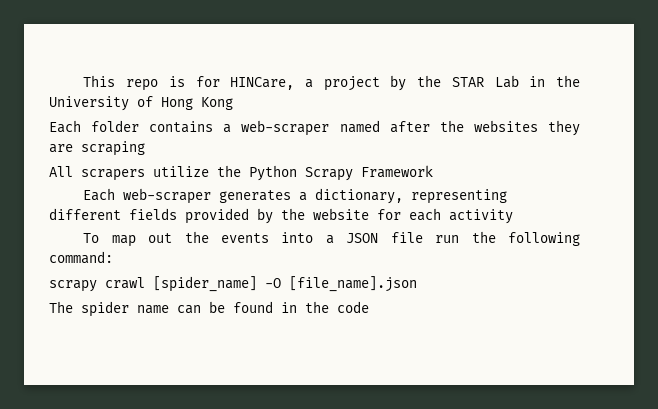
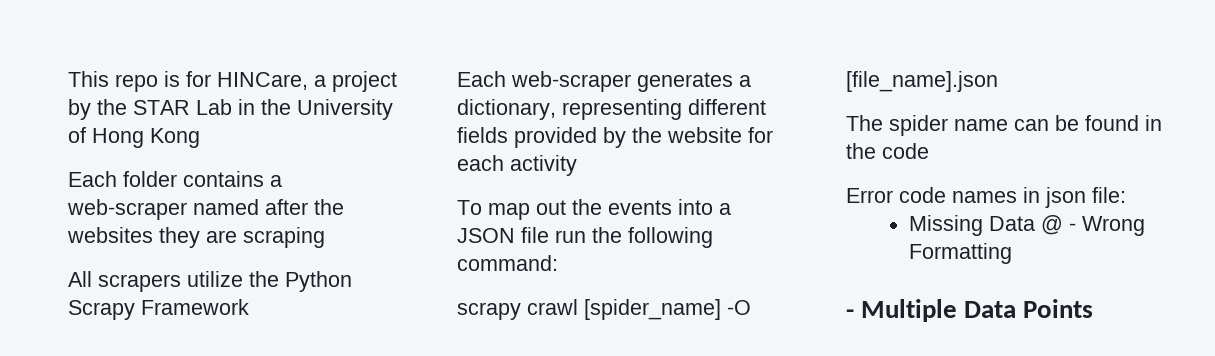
(369, 307) none -> [846,187,1126,208] [909,215,1146,236] [909,243,1013,264] [846,299,1094,322] // Error code names in json file: // Missing Data @ - Wrong Formatting // - Multiple Data Points

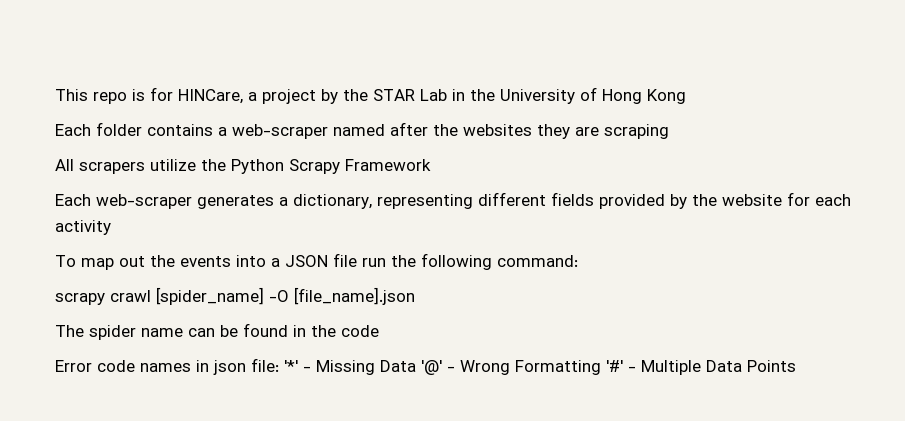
(1126, 195) // -> [284,360,311,372] '*' -
[1041,215,1064,235] @ -> [421,360,442,375] '@'
(1013, 253) // -> [606,360,623,372] '#'

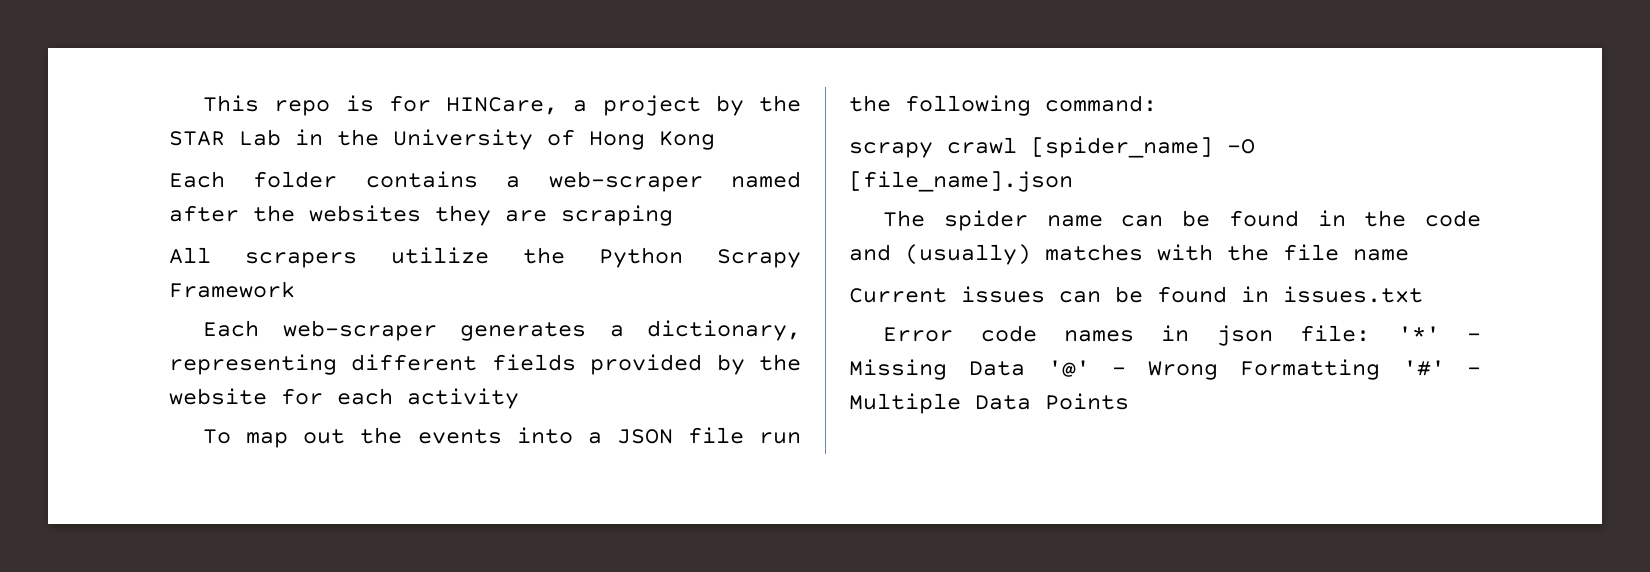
(379, 331) none -> [849,244,1409,265] [849,286,1423,303] and (usually) matches with the file name // Current issues can be found in issues.txt

